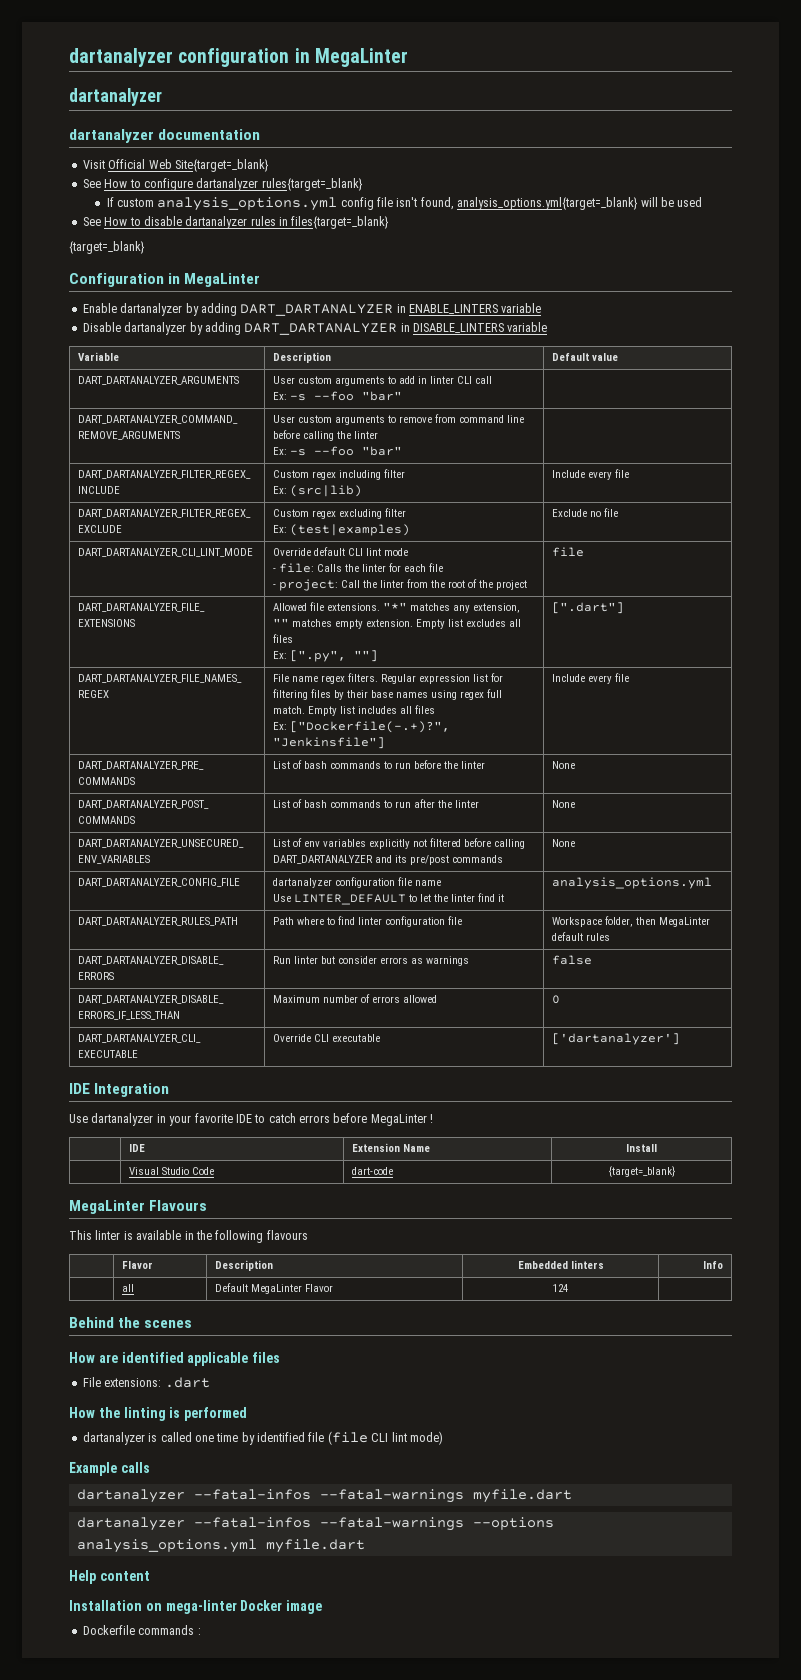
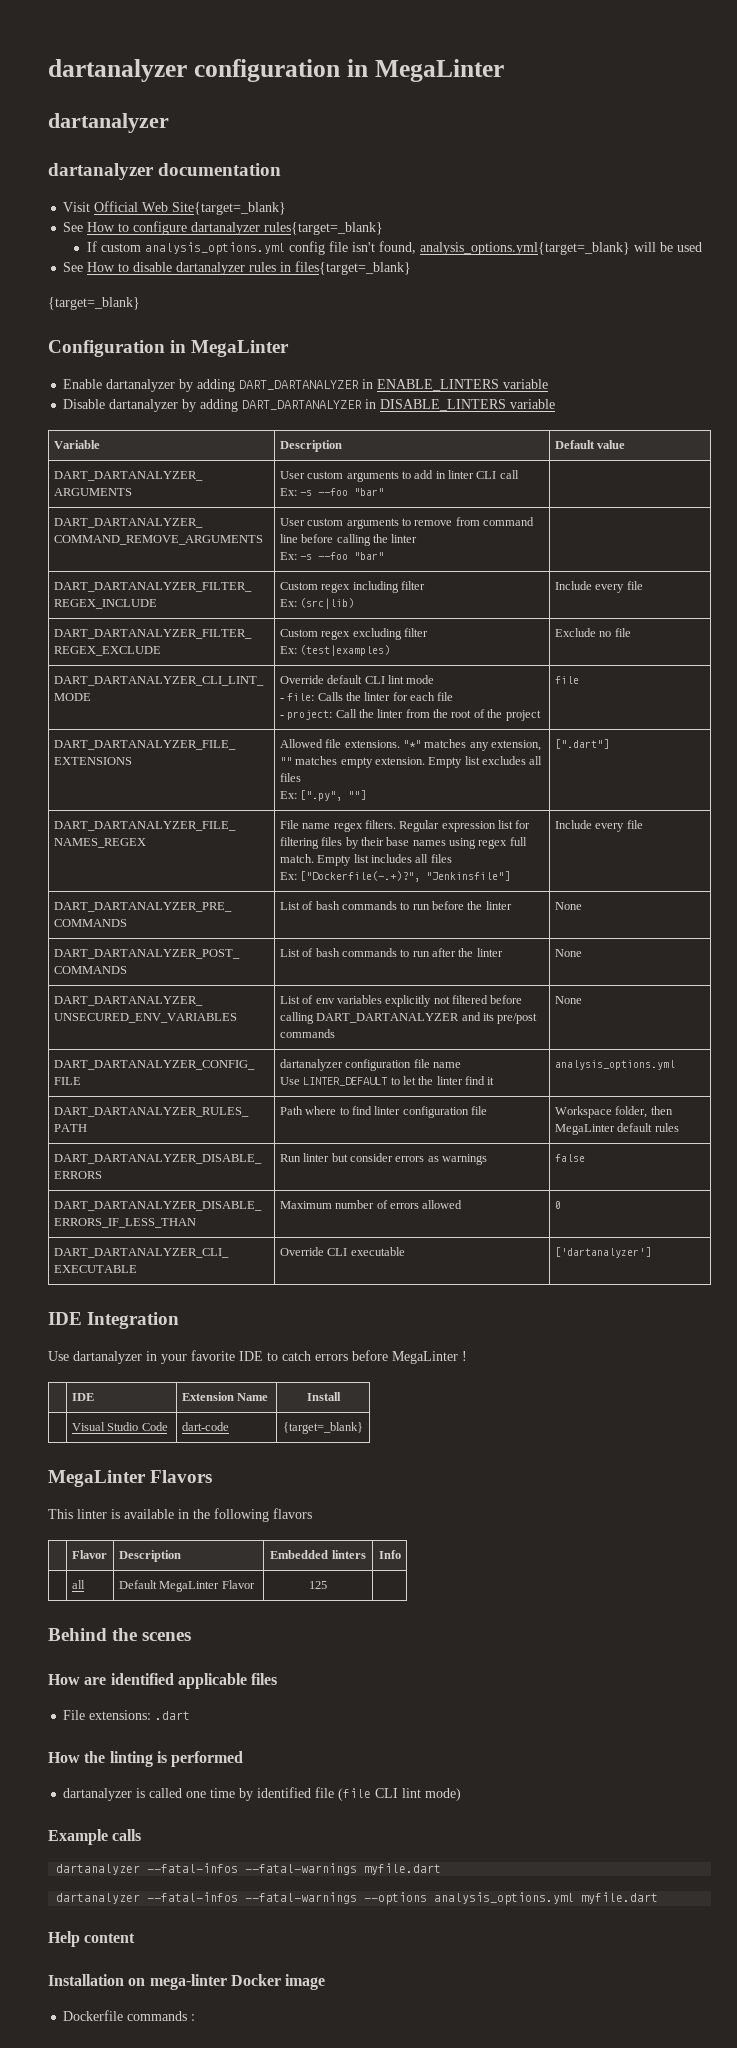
[149,1200,208,1211] Flavours -> [150,1470,213,1483] Flavors
[266,1230,308,1240] flavours -> [273,1508,312,1519] flavors
[553,1284,568,1292] 124 -> [309,1581,327,1589] 125

